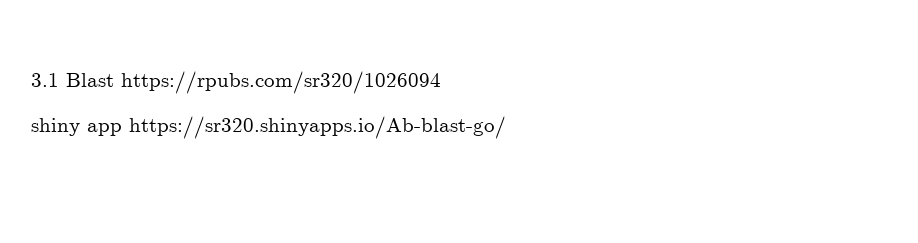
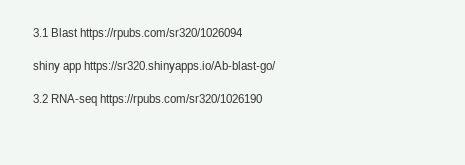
(506, 127) none -> [33,94,263,106] // 3.2 RNA-seq https://rpubs.com/sr320/1026190

